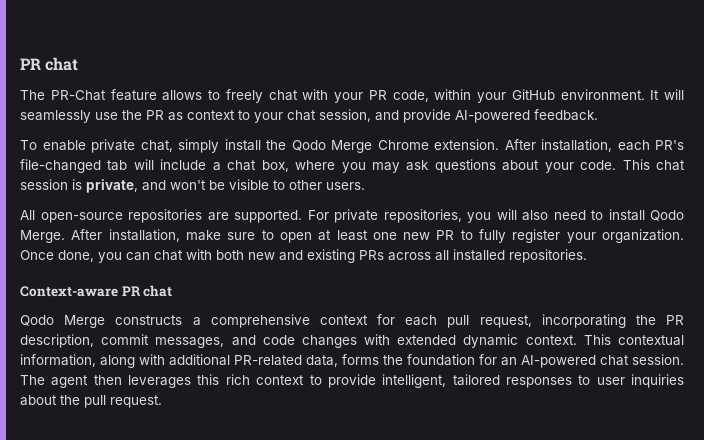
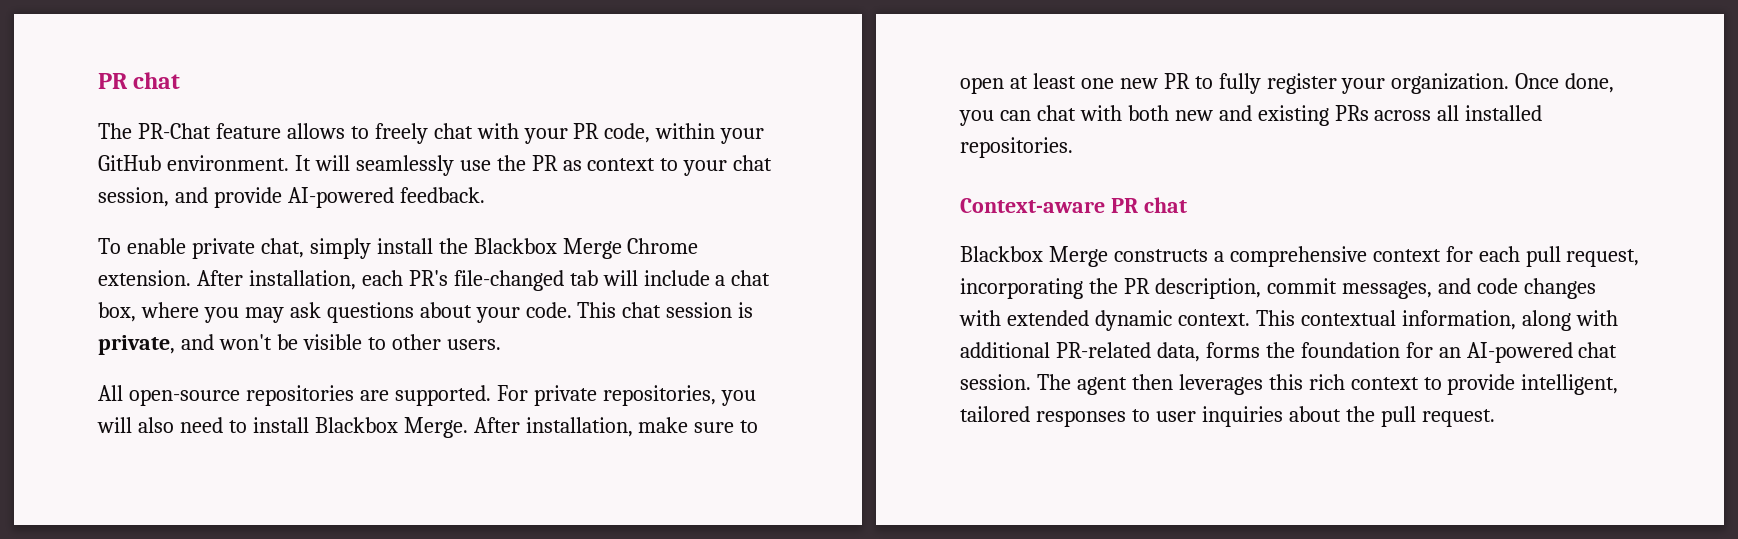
[291,140,326,151] Qodo -> [473,238,557,254] Blackbox
[650,210,684,221] Qodo -> [314,417,398,433] Blackbox
[20,315,54,326] Qodo -> [960,246,1043,262] Blackbox

